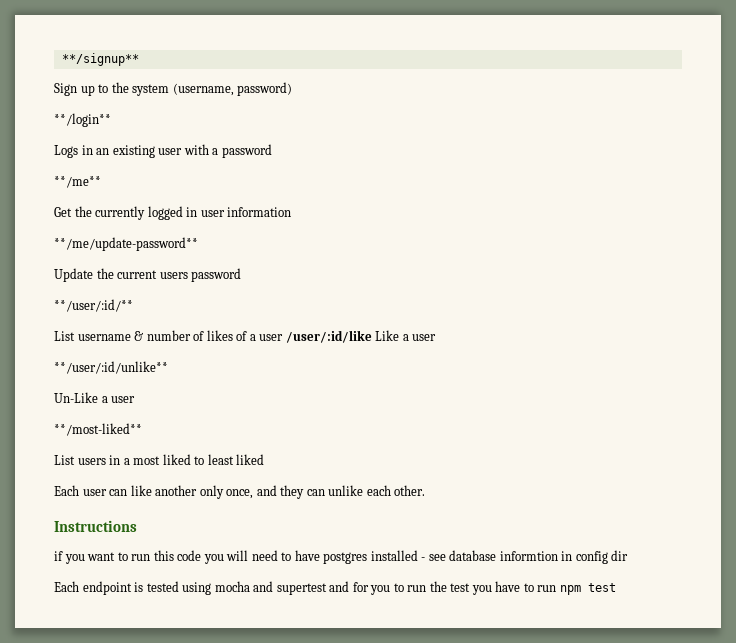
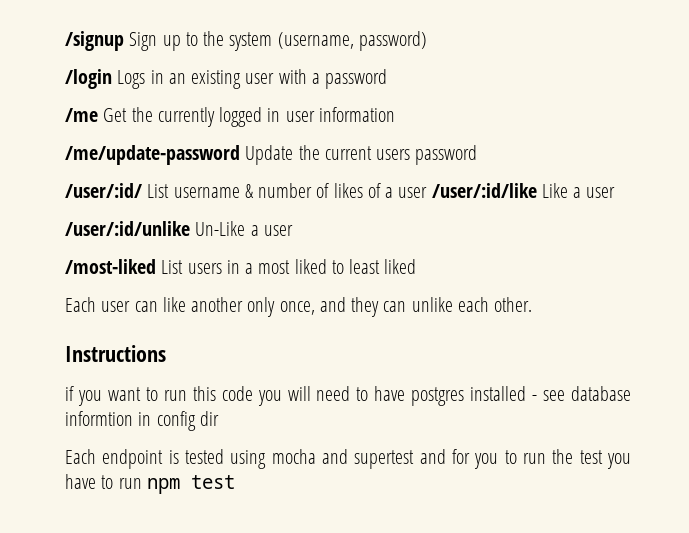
[61,53,139,66] **/signup** // -> [65,31,124,51] /signup
[54,113,111,127] **/login** // -> [65,69,112,89] /login
[54,176,101,188] **/me** // -> [65,108,98,122] /me
[54,237,198,251] **/me/update-password** // -> [65,145,240,165] /me/update-password
[54,299,133,312] **/user/:id/** // -> [65,183,142,198] /user/:id/
[54,361,168,374] **/user/:id/unlike** // -> [65,221,190,236] /user/:id/unlike
[54,423,142,436] **/most-liked** // -> [65,259,156,274] /most-liked

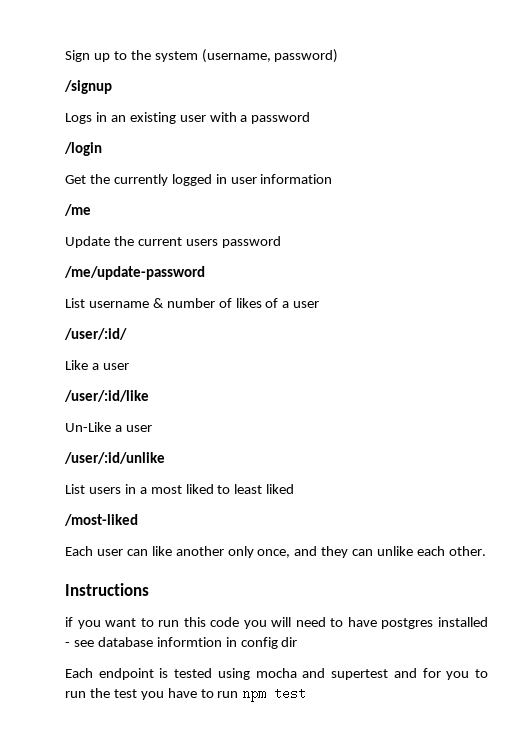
[65,31,124,51] /signup -> (65, 56) none
[65,69,112,89] /login -> [64,80,112,94] /signup //
[65,108,98,122] /me -> [64,142,102,156] /login //
[65,145,240,165] /me/update-password -> [64,204,91,216] /me //
[65,183,142,198] /user/:id/ -> [64,266,205,280] /me/update-password //
[431,183,537,198] /user/:id/like -> [64,328,127,340] // /user/:id/ //
[65,221,190,236] /user/:id/unlike -> [64,390,149,402] /user/:id/like //
[65,259,156,274] /most-liked -> [64,452,165,464] /user/:id/unlike //
(417, 266) none -> [64,514,138,526] // /most-liked

